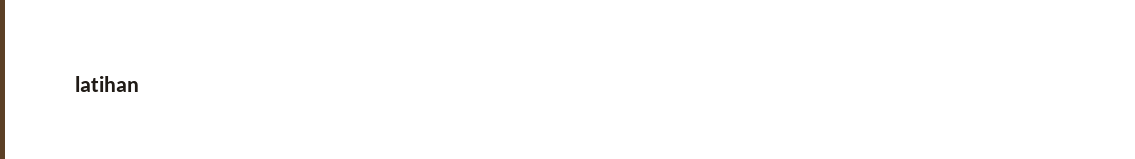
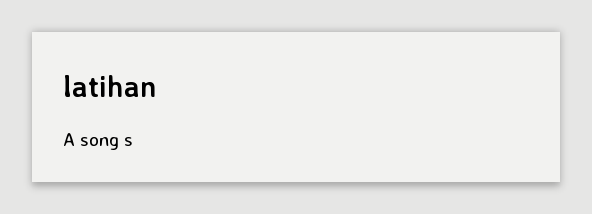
(139, 84) none -> [63,133,134,150] // A song s

